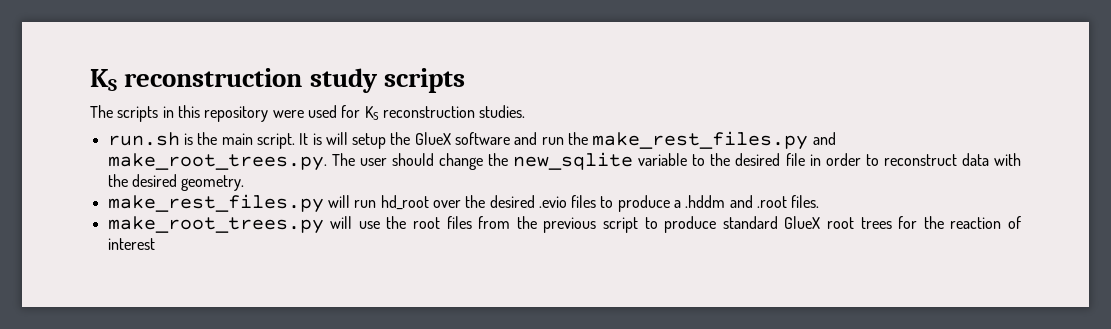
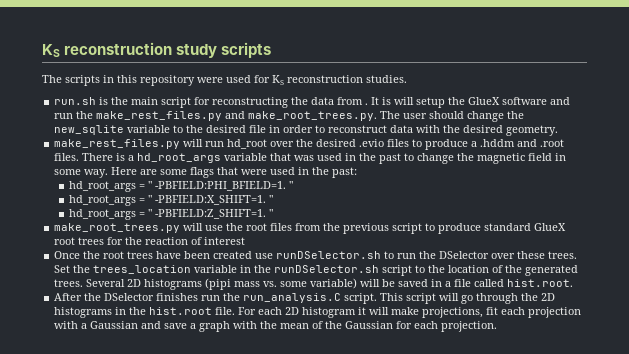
[256,133,295,149] script. -> [161,97,369,108] script for reconstructing the data from .
(820, 201) none -> [82,153,567,164] [54,167,358,178] [69,181,294,192] [69,195,274,206] [69,209,274,220] There is a hd_root_args variable that was used in the past to change the magnetic field in some way. Here are some flags that were used in the past: // hd_root_args = " -PBFIELD:PHI_BFIELD=1. " // hd_root_args = " -PBFIELD:X_SHIFT=1. " // hd_root_args = " -PBFIELD:Z_SHIFT=1. "
(155, 244) none -> [54,251,578,259] [54,265,579,276] [54,278,574,290] [54,293,556,304] [54,307,582,318] [54,321,498,332] // Once the root trees have been created use runDSelector.sh to run the DSelector over these trees. Set the trees_location variable in the runDSelector.sh script to the location of the generated trees. Several 2D histograms (pipi mass vs. some variable) will be saved in a file called hist.root. // After the DSelector finishes run the run_analysis.C script. This script will go through the 2D histograms in the hist.root file. For each 2D histogram it will make projections, fit each projection with a Gaussian and save a graph with the mean of the Gaussian for each projection.

